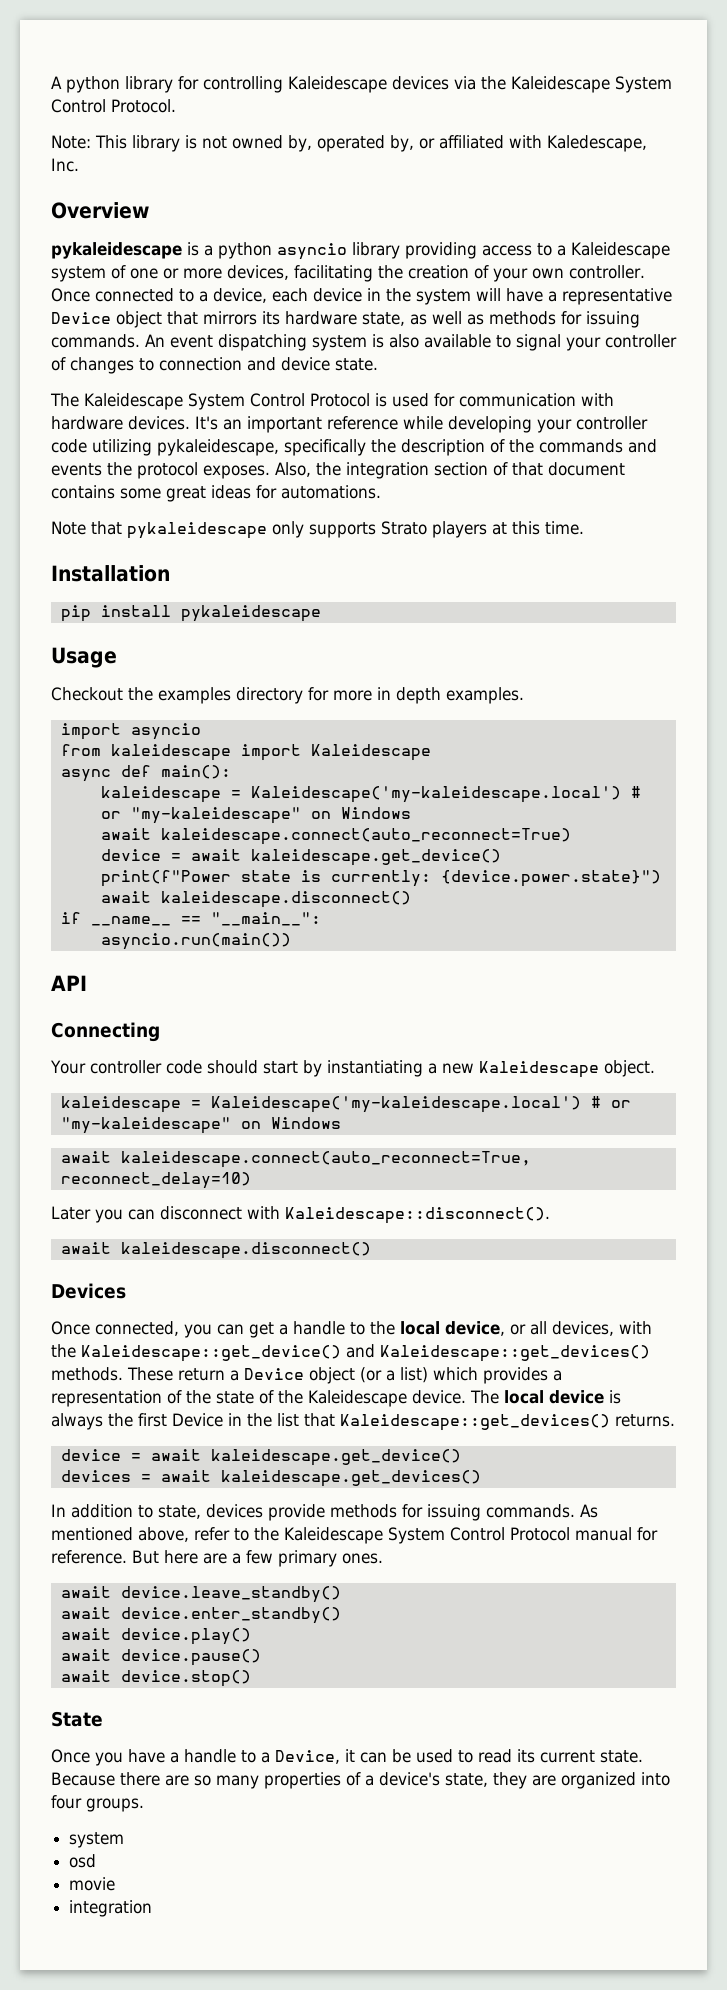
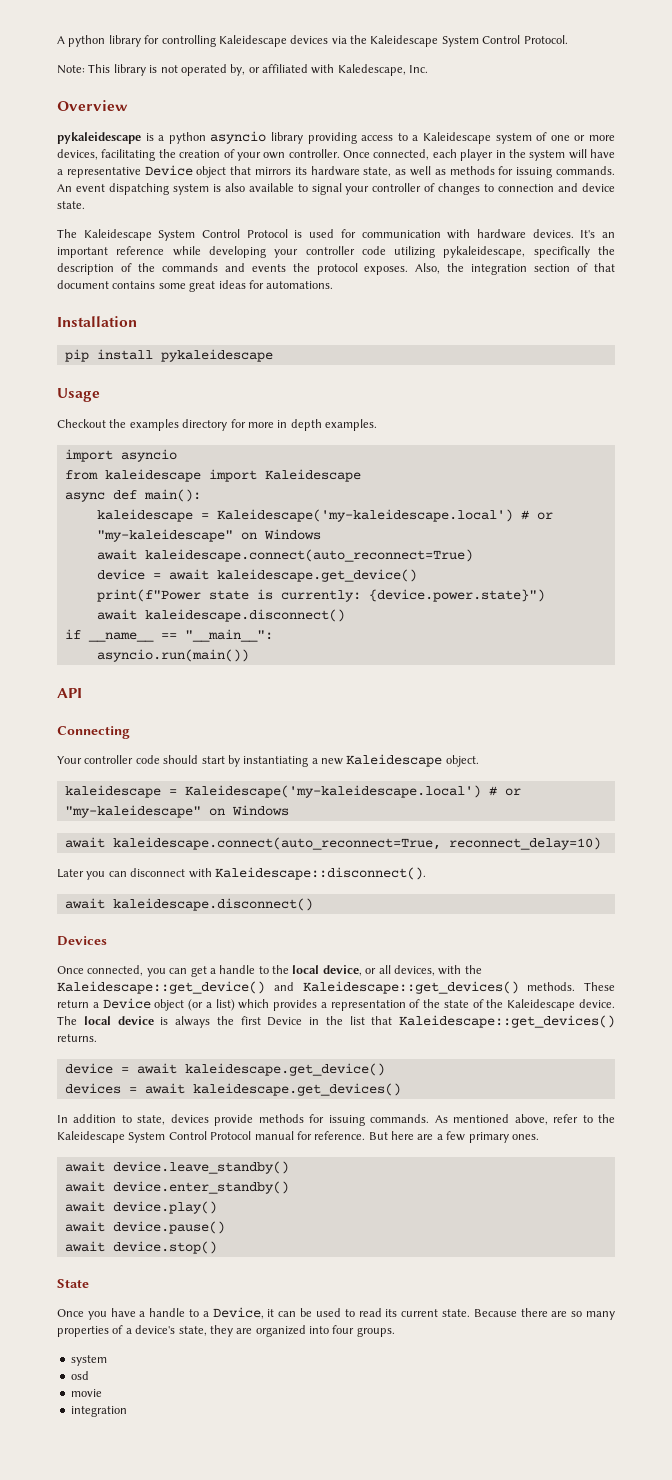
[232,135,312,152] owned by, -> (178, 69) none
[95,288,362,303] connected to a device, each device -> [373,149,494,161] connected, each player
[51,521,584,539] // Note that pykaleidescape only supports Strato players at this time. -> (334, 285) none

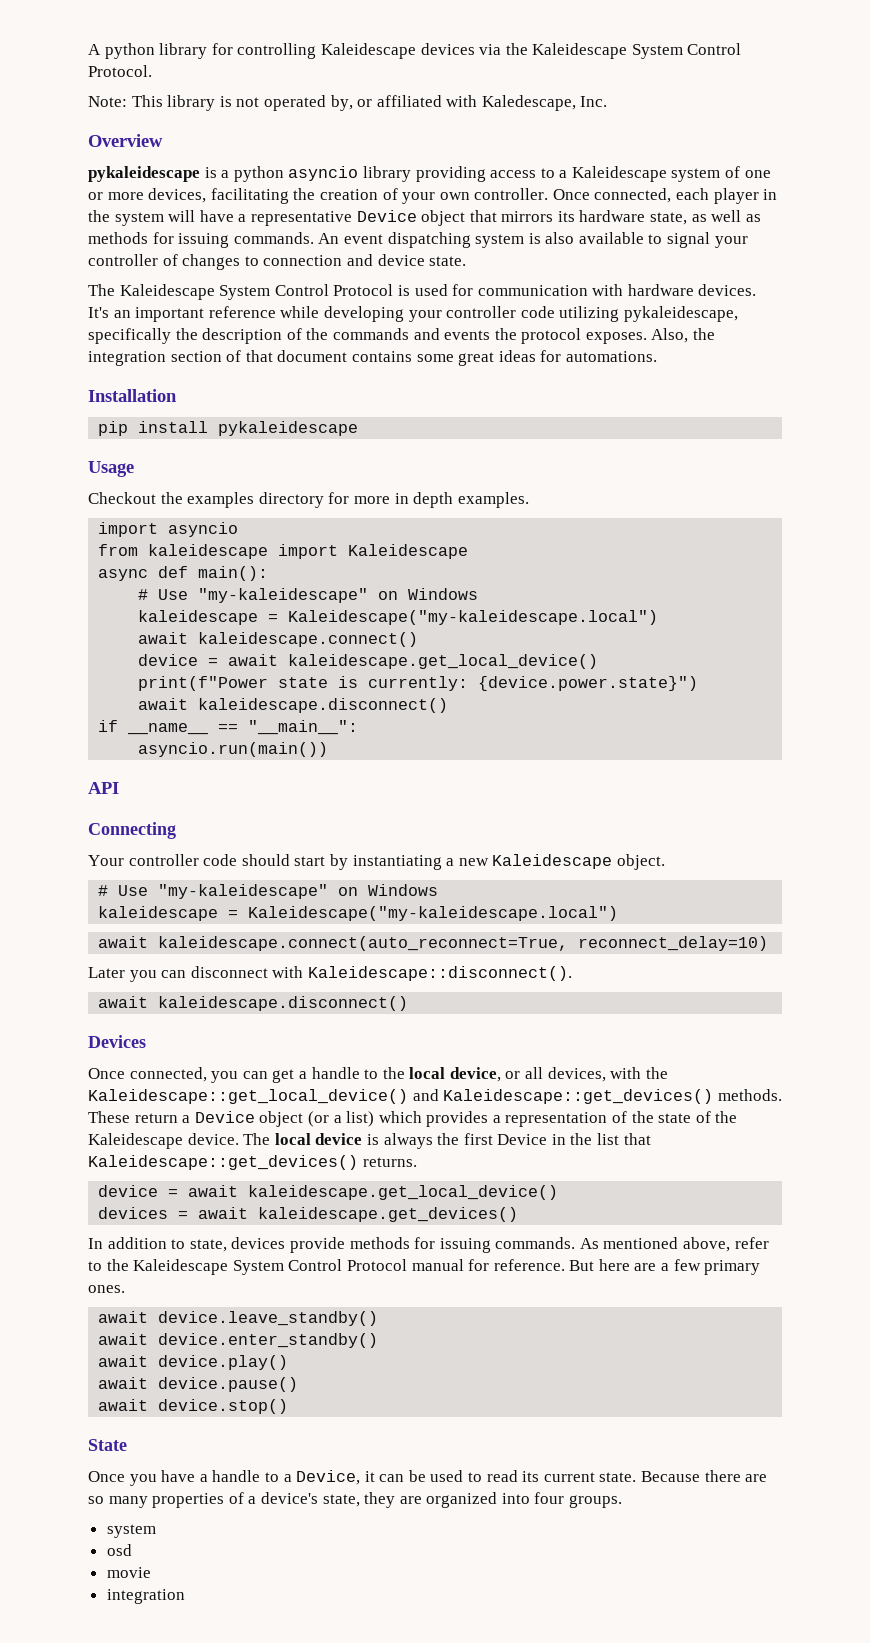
[96,509,553,522] [96,529,321,542] [96,549,473,562] [96,569,417,582] kaleidescape = Kaleidescape('my-kaleidescape.local') # or "my-kaleidescape" on Windows // await kaleidescape.connect(auto_reconnect=True) // device = await kaleidescape.get_device() -> [138,588,479,603] [138,610,659,625] [138,632,419,647] [138,654,599,669] # Use "my-kaleidescape" on Windows // kaleidescape = Kaleidescape("my-kaleidescape.local") // await kaleidescape.connect() // device = await kaleidescape.get_local_device()
[64,785,521,798] [64,805,289,818] kaleidescape = Kaleidescape('my-kaleidescape.local') # or "my-kaleidescape" on Windows -> [98,884,439,899] [98,906,619,921] # Use "my-kaleidescape" on Windows // kaleidescape = Kaleidescape("my-kaleidescape.local")
[57,981,265,994] Kaleidescape::get_device() -> [88,1089,408,1104] Kaleidescape::get_local_device()
[184,1063,385,1076] kaleidescape.get_device() -> [248,1185,559,1200] kaleidescape.get_local_device()

